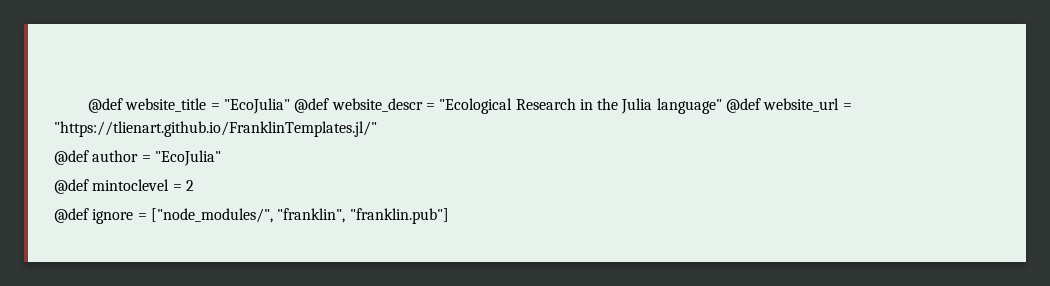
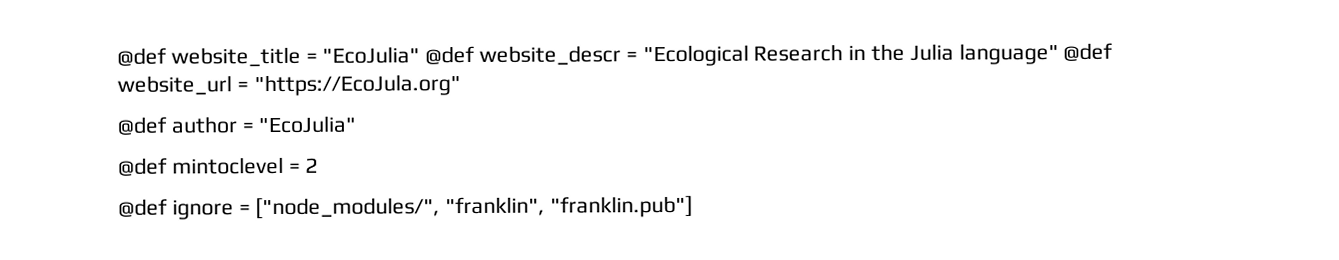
[54,121,377,137] "https://tlienart.github.io/FranklinTemplates.jl/" -> [253,74,461,97] "https://EcoJula.org"

